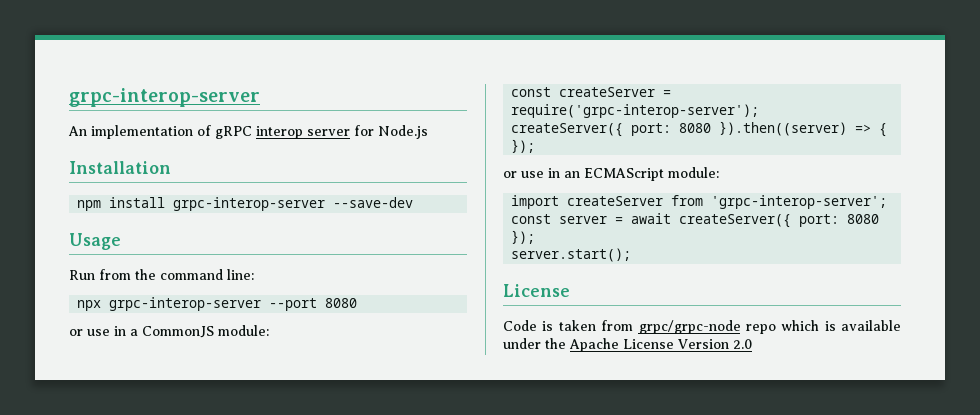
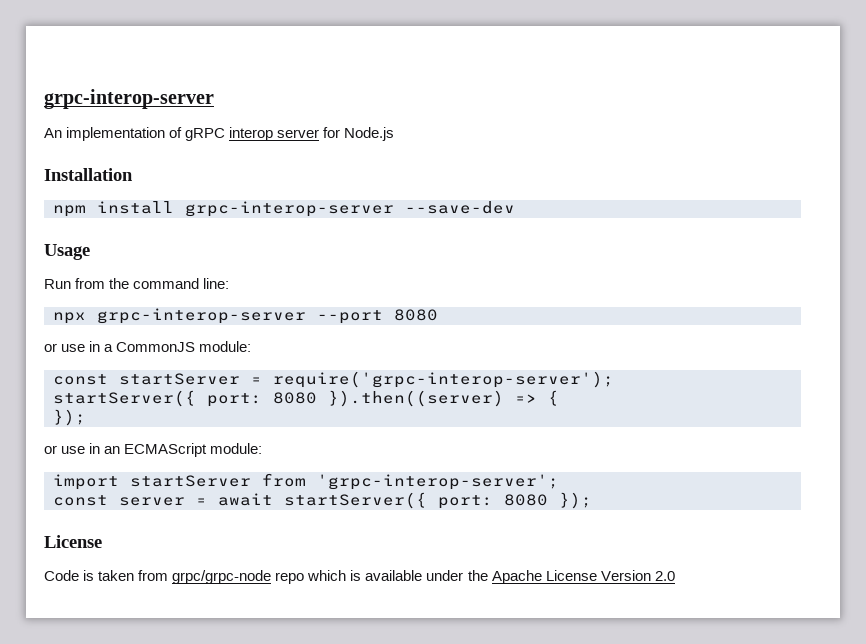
[559,87,656,97] createServer -> [119,373,240,385] startServer
[511,123,624,137] createServer({ -> [53,390,196,407] startServer({
[567,196,664,206] createServer -> [130,475,251,487] startServer
[679,214,792,228] createServer({ -> [284,492,427,509] startServer({
[511,248,632,262] // server.start(); -> (592, 500) none

